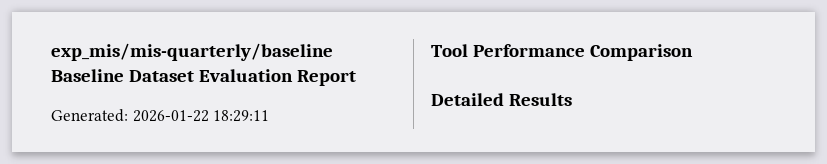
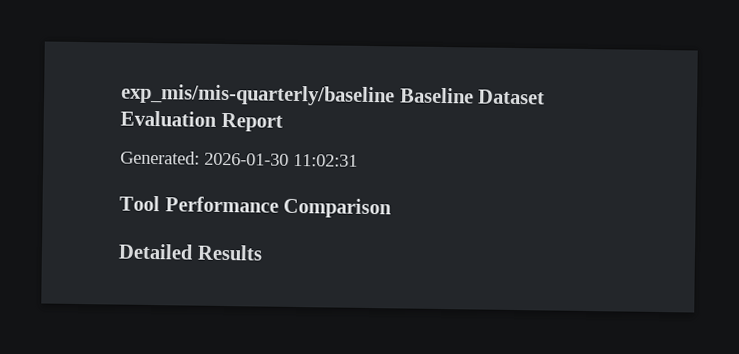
[132,110,270,122] 2026-01-22 18:29:11 -> [204,152,358,167] 2026-01-30 11:02:31

